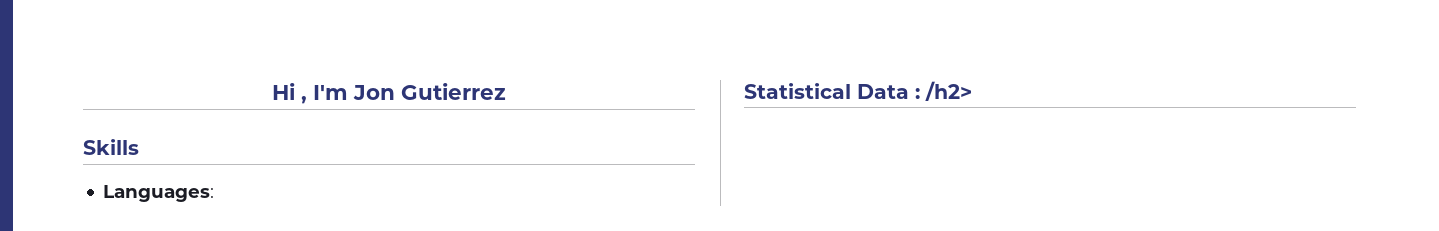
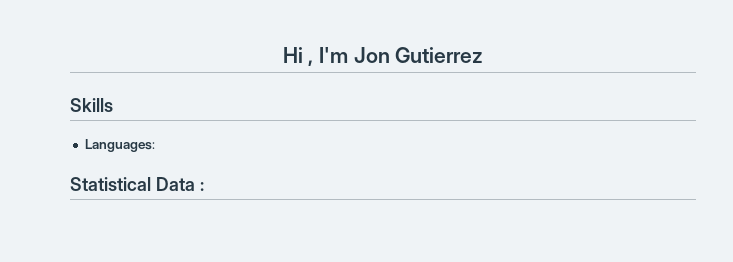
[925,81,972,101] /h2> -> (204, 186) none

